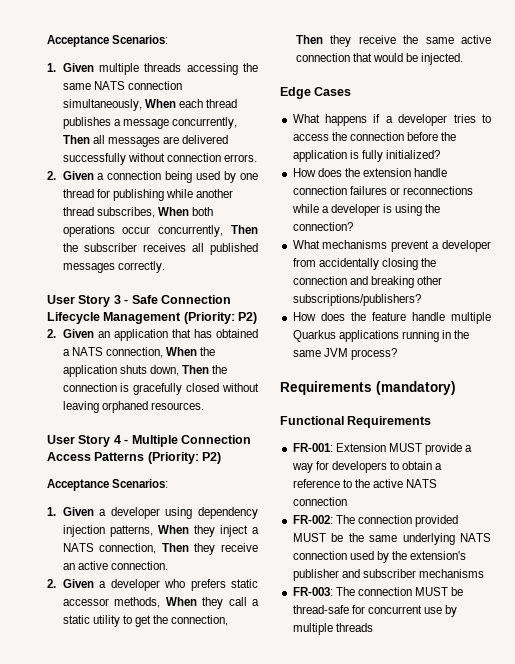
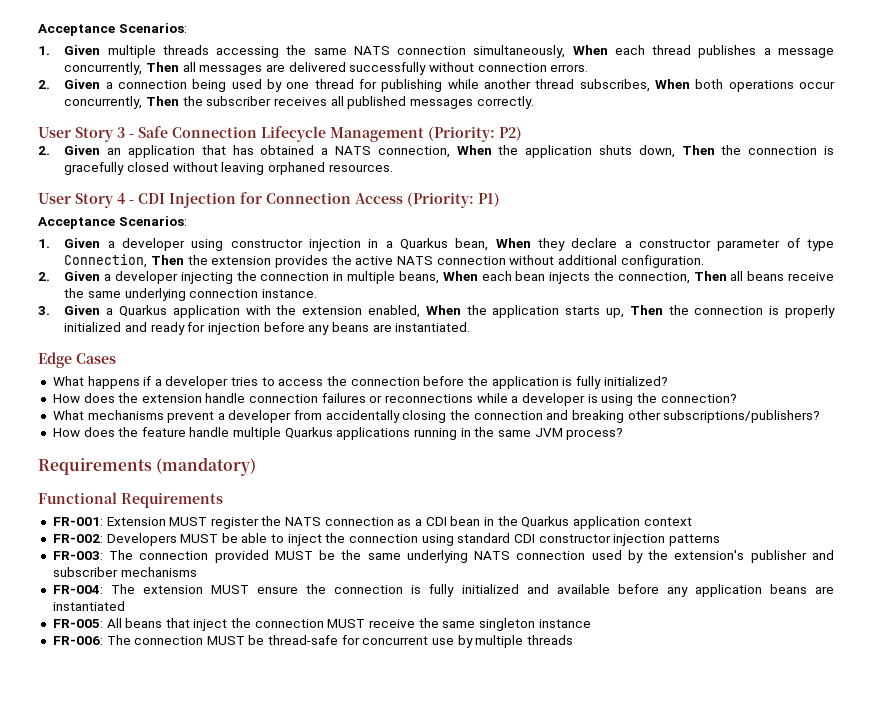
[131,435,251,447] [47,452,222,464] Multiple Connection Access Patterns (Priority: P2) -> [138,192,500,208] CDI Injection for Connection Access (Priority: P1)
[198,507,258,519] [62,525,259,537] [62,543,258,555] [62,561,168,570] [47,579,258,591] [62,597,259,609] [62,615,151,627] dependency injection patterns, When they inject a NATS connection, Then they receive an active connection. // 2. Given a developer who prefers static accessor methods, When they call a static utility to get -> [230,238,835,251] [64,254,704,268] [38,271,591,284] constructor injection in a Quarkus bean, When they declare a constructor parameter of type Connection, Then the extension provides the active NATS connection without additional configuration. // 2. Given a developer injecting the connection in multiple beans, When each bean injects
[330,35,491,47] [295,53,464,65] they receive the same active connection that would be injected. -> [730,271,834,281] [64,288,318,301] [38,305,835,318] [64,322,471,335] all beans receive the same underlying connection instance. // 3. Given a Quarkus application with the extension enabled, When the application starts up, Then the connection is properly initialized and ready for injection before any beans are instantiated.
[424,443,473,455] [291,461,443,473] [292,479,438,488] [292,497,347,506] [292,515,333,524] provide a way for developers to obtain a reference to the active NATS connection // FR-002: -> [210,516,692,529] [52,533,720,546] [52,551,103,560] register the NATS connection as a CDI bean in the Quarkus application context // FR-002: Developers MUST be able to inject the connection using standard CDI constructor injection patterns // FR-003:
[292,587,333,596] FR-003: -> [52,584,834,597] [52,601,125,611] [52,618,591,631] [52,636,103,645] FR-004: The extension MUST ensure the connection is fully initialized and available before any application beans are instantiated // FR-005: All beans that inject the connection MUST receive the same singleton instance // FR-006:

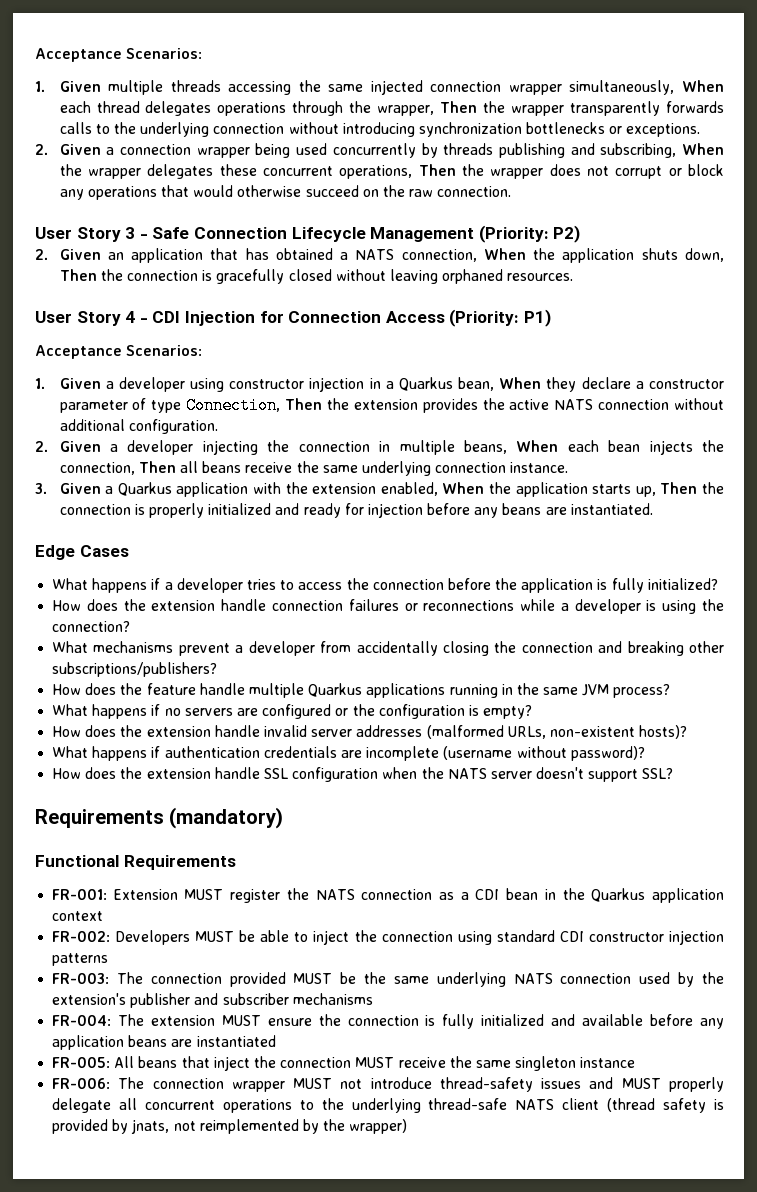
[353,46,467,55] NATS connection -> [370,80,562,95] injected connection wrapper
[698,45,835,58] [64,62,589,75] publishes a message concurrently, Then all messages are delivered successfully without connection errors. -> [145,101,724,116] [59,122,701,137] delegates operations through the wrapper, Then the wrapper transparently forwards calls to the underlying connection without introducing synchronization bottlenecks or exceptions.
(188, 84) none -> [196,147,250,158] wrapper
[267,79,836,92] [64,96,534,109] by one thread for publishing while another thread subscribes, When both operations occur concurrently, Then the subscriber receives all published messages correctly. -> [332,143,724,158] [59,164,724,179] [59,185,512,200] concurrently by threads publishing and subscribing, When the wrapper delegates these concurrent operations, Then the wrapper does not corrupt or block any operations that would otherwise succeed on the raw connection.
(624, 434) none -> [52,704,533,719] [52,725,688,739] [52,746,645,761] [52,767,674,782] // What happens if no servers are configured or the configuration is empty? // How does the extension handle invalid server addresses (malformed URLs, non-existent hosts)? // What happens if authentication credentials are incomplete (username without password)? // How does the extension handle SSL configuration when the NATS server doesn't support SSL?
[206,635,573,648] MUST be thread-safe for concurrent use by multiple threads -> [231,1077,724,1092] [52,1098,725,1113] [52,1119,408,1134] wrapper MUST not introduce thread-safety issues and MUST properly delegate all concurrent operations to the underlying thread-safe NATS client (thread safety is provided by jnats, not reimplemented by the wrapper)

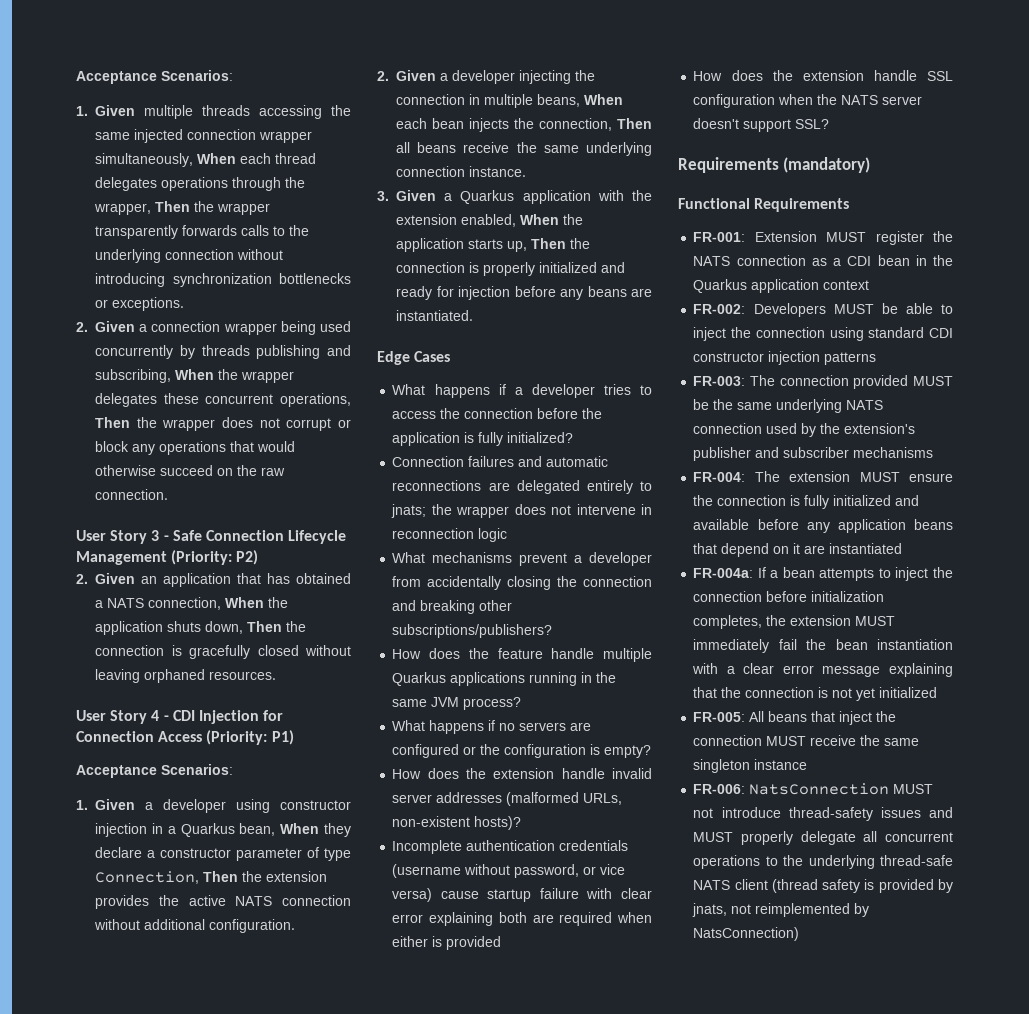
[52,599,724,614] [52,621,131,632] How does the extension handle connection failures or reconnections while a developer is using the connection? -> [392,456,609,467] [392,480,652,494] [391,504,652,518] [392,528,508,542] Connection failures and automatic reconnections are delegated entirely to jnats; the wrapper does not intervene in reconnection logic
[52,746,645,761] What happens if authentication credentials are incomplete (username without password)? -> [392,840,629,854] [392,864,626,878] [392,888,652,902] [392,912,652,926] [392,936,502,950] Incomplete authentication credentials (username without password, or vice versa) cause startup failure with clear error explaining both are required when either is provided
[171,1035,276,1047] are instantiated -> [693,543,903,557] [693,567,953,581] [693,591,885,602] [693,615,896,629] [693,639,953,653] [692,663,953,677] [693,687,938,701] that depend on it are instantiated // FR-004a: If a bean attempts to inject the connection before initialization completes, the extension MUST immediately fail the bean instantiation with a clear error message explaining that the connection is not yet initialized
[118,1077,285,1092] The connection wrapper -> [749,783,890,795] NatsConnection
[323,1119,408,1134] the wrapper) -> [693,927,800,941] NatsConnection)

